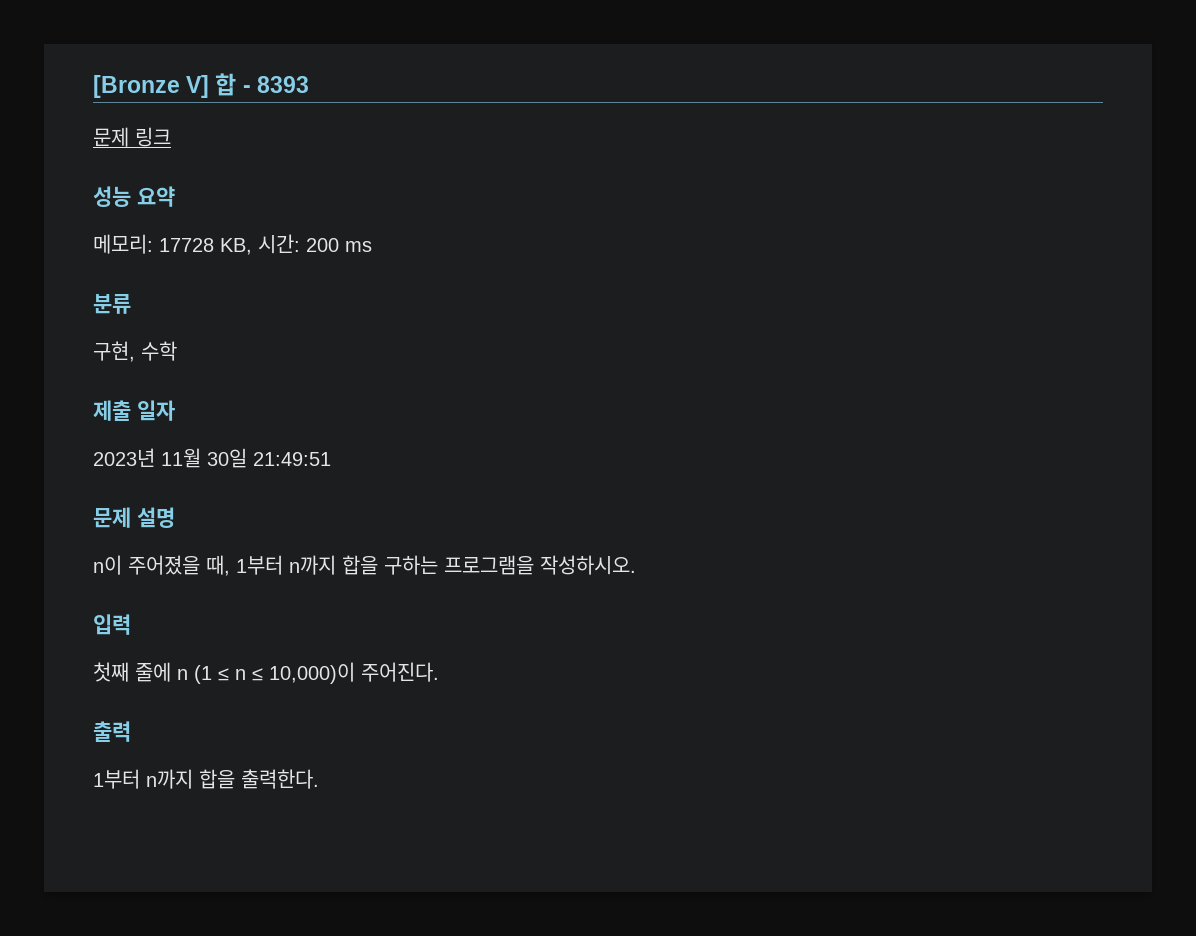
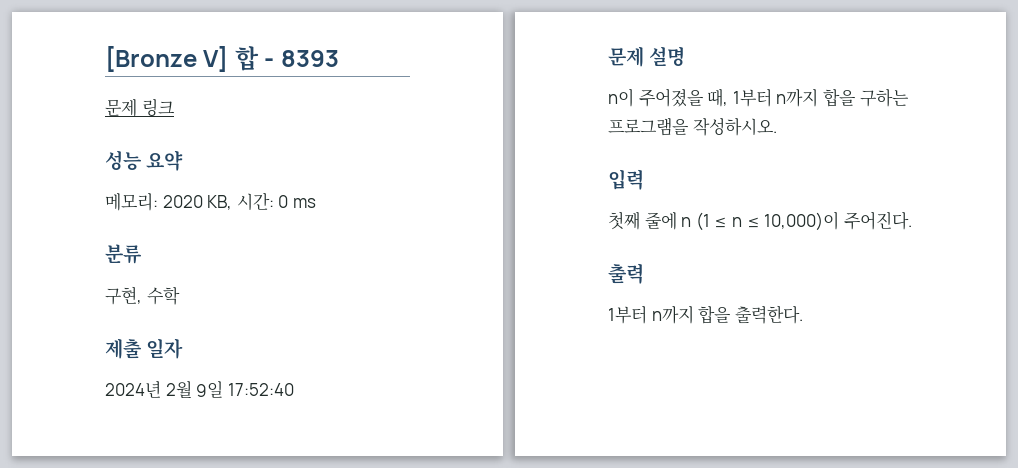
[159,238,214,252] 17728 -> [162,195,203,208] 2020
[306,238,339,252] 200 -> [278,195,289,208] 0
[93,448,331,468] 2023년 11월 30일 21:49:51 -> [105,381,294,398] 2024년 2월 9일 17:52:40

